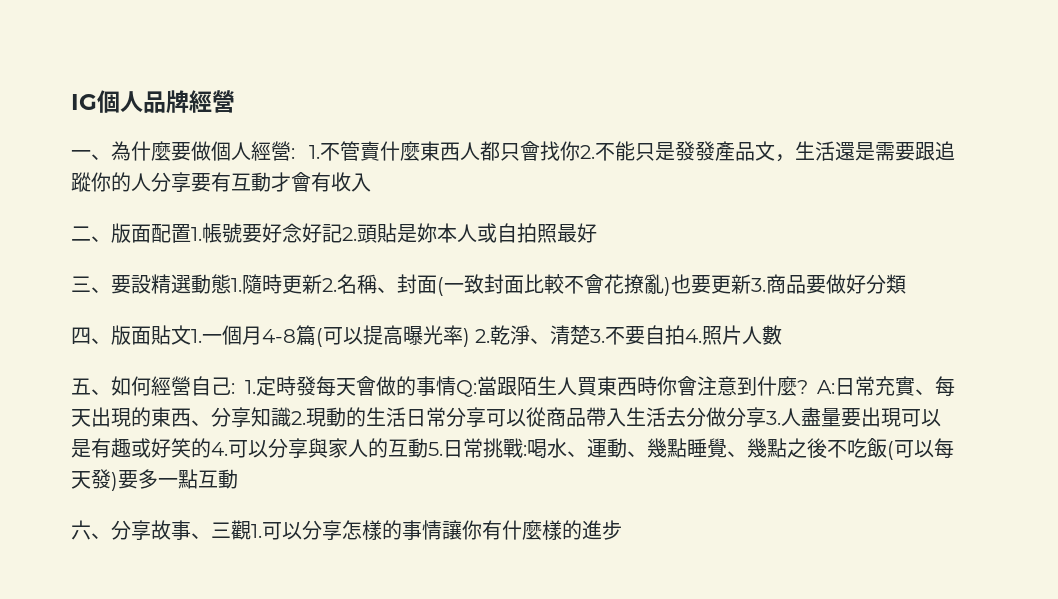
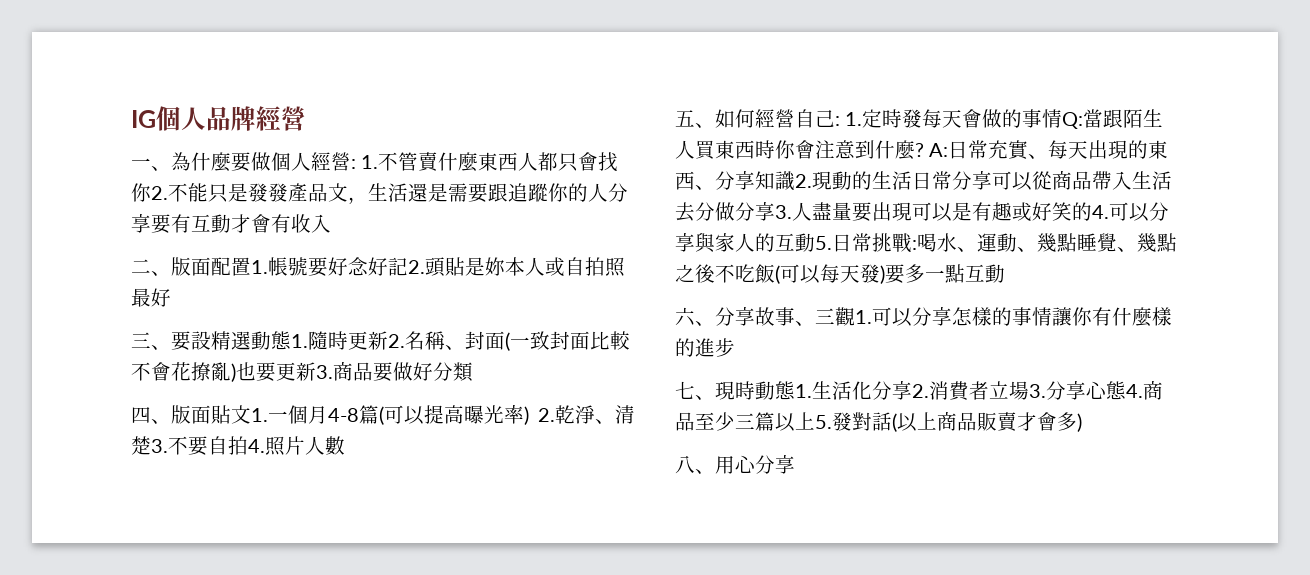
(622, 530) none -> [675,381,1163,401] [675,412,1082,432] [675,455,795,474] // 七、現時動態1.生活化分享2.消費者立場3.分享心態4.商品至少三篇以上5.發對話(以上商品販賣才會多) // 八、用心分享

